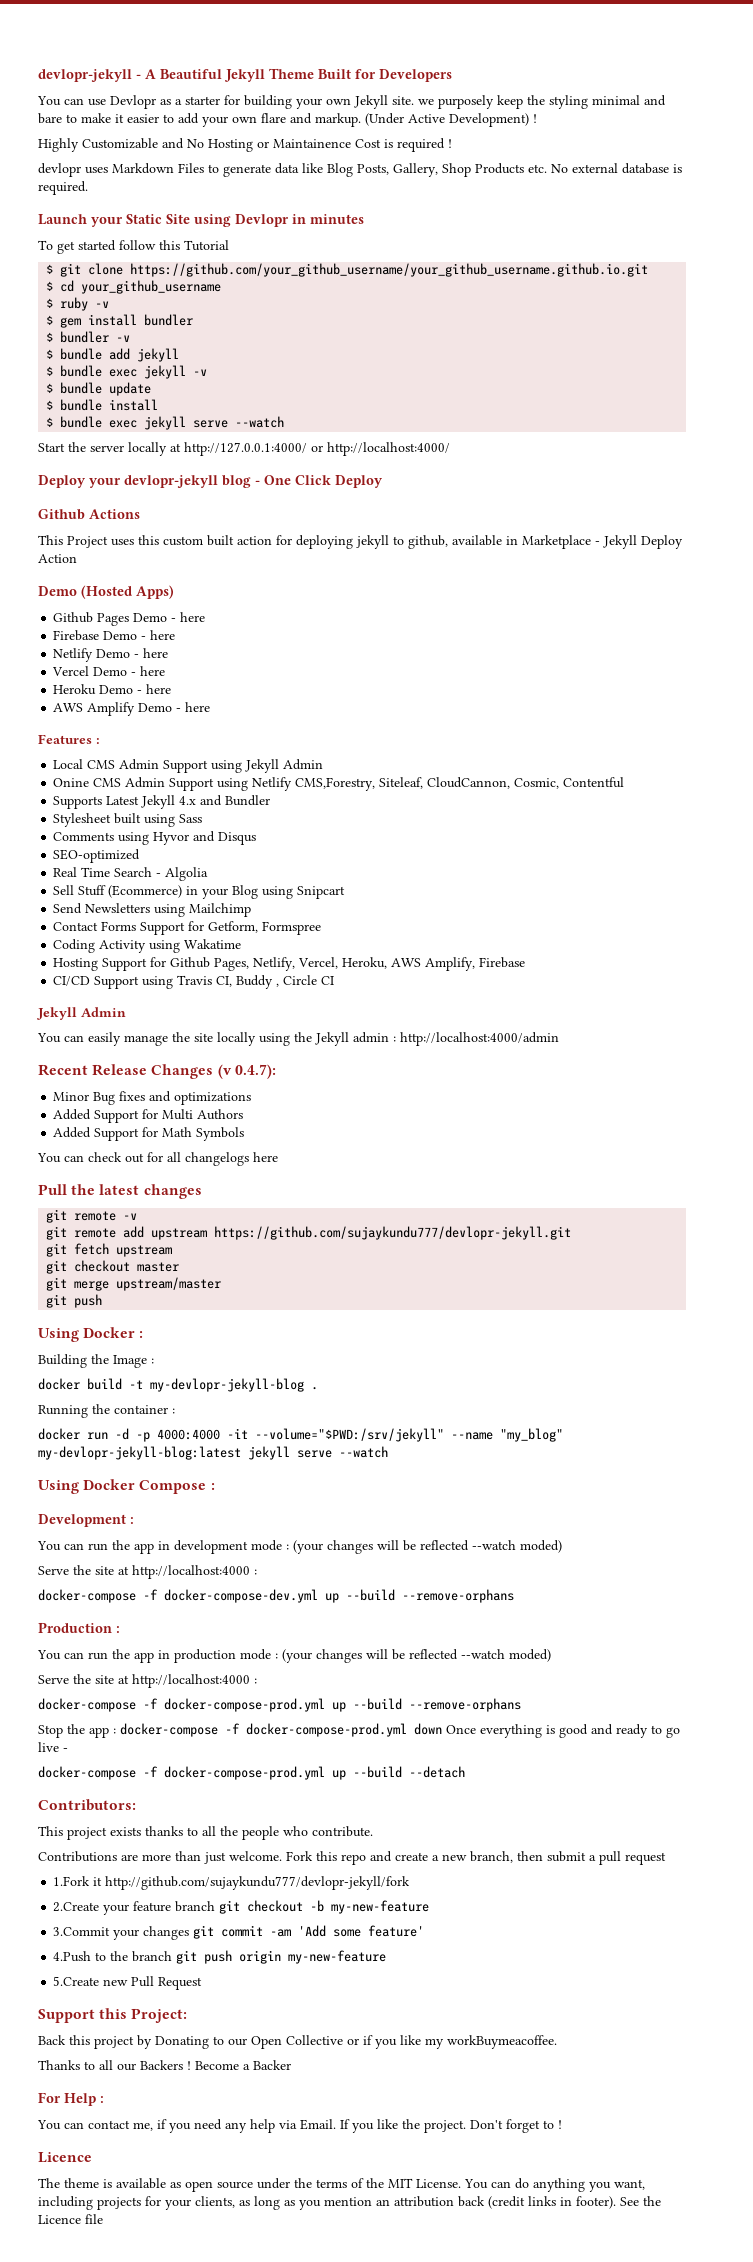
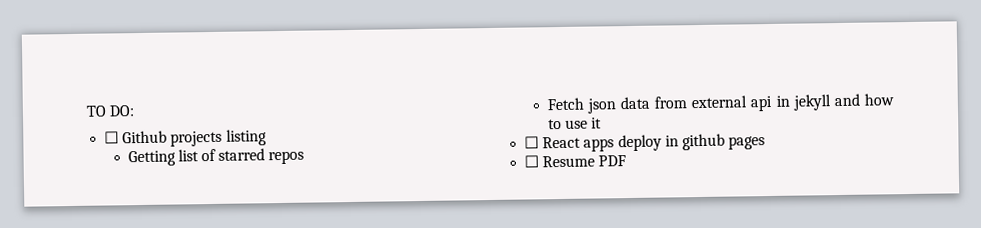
[38,68,452,82] [37,95,666,109] [38,113,537,127] [38,138,452,152] [38,163,682,177] [38,181,88,195] [38,214,364,227] [38,240,229,254] [46,263,649,277] [46,280,222,294] [46,297,110,311] [46,314,194,328] [46,331,131,343] [46,348,180,362] [46,365,208,379] [46,382,152,396] [46,399,159,411] [46,416,285,430] [38,442,450,456] [38,475,383,488] [38,509,140,520] [38,535,683,549] [38,554,77,563] [38,585,174,599] [53,612,206,626] [53,630,176,641] [53,648,169,662] [52,666,166,676] [53,684,172,695] [53,702,211,716] [38,734,100,744] [53,759,324,773] [53,777,625,791] [53,795,271,809] [53,813,203,827] [53,831,257,845] [53,849,141,863] [53,867,209,881] [53,885,346,899] [53,903,252,917] [53,921,322,935] [53,939,242,953] [53,957,526,971] [53,975,335,989] [37,1007,126,1020] [37,1032,559,1046] [38,1064,276,1079] [53,1091,252,1105] [53,1109,244,1123] [53,1127,245,1141] [37,1152,278,1166] [38,1184,202,1199] [46,1209,138,1223] [46,1226,572,1240] [46,1243,173,1257] [46,1260,180,1274] [46,1277,222,1291] [46,1294,103,1308] [38,1327,144,1342] [38,1354,154,1368] [38,1378,318,1392] [38,1404,175,1418] [38,1428,563,1442] [38,1446,388,1460] [38,1479,215,1494] [38,1514,134,1527] [37,1540,562,1554] [38,1565,257,1579] [38,1589,514,1603] [38,1622,120,1633] [37,1649,551,1663] [38,1674,257,1688] [38,1698,521,1712] [38,1723,680,1738] [38,1742,68,1752] [38,1766,465,1780] [38,1799,136,1811] [38,1826,373,1840] [38,1851,666,1865] [53,1876,411,1890] [53,1900,430,1915] [53,1925,425,1940] [53,1950,387,1964] [53,1976,203,1990] [38,2008,188,2023] [38,2035,557,2049] [38,2060,291,2071] [38,2092,104,2106] [37,2119,562,2133] [38,2152,92,2163] [38,2178,645,2192] [38,2196,661,2210] [38,2214,103,2224] devlopr-jekyll - A Beautiful Jekyll Theme Built for Developers // You can use Devlopr as a starter for building your own Jekyll site. we purposely keep the styling minimal and bare to make it easier to add your own flare and markup. (Under Active Development) ! // Highly Customizable and No Hosting or Maintainence Cost is required ! // devlopr uses Markdown Files to generate data like Blog Posts, Gallery, Shop Products etc. No external database is required. // Launch your Static Site using Devlopr in minutes // To get started follow this Tutorial // $ git clone https://github.com/your_github_username/your_github_username.github.io.git // $ cd your_github_username // $ ruby -v // $ gem install bundler // $ bundler -v // $ bundle add jekyll // $ bundle exec jekyll -v // $ bundle update // $ bundle install // $ bundle exec jekyll serve --watch // Start the server locally at http://127.0.0.1:4000/ or http://localhost:4000/ // Deploy your devlopr-jekyll blog - One Click Deploy // Github Actions // This Project uses this custom built action for deploying jekyll to github, available in Marketplace - Jekyll Deploy Action // Demo (Hosted Apps) // Github Pages Demo - here // Firebase Demo - here // Netlify Demo - here // Vercel Demo - here // Heroku Demo - here // AWS Amplify Demo - here // Features : // Local CMS Admin Support using Jekyll Admin // Onine CMS Admin Support using Netlify CMS,Forestry, Siteleaf, CloudCannon, Cosmic, Contentful // Supports Latest Jekyll 4.x and Bundler // Stylesheet built using Sass // Comments using Hyvor and Disqus // SEO-optimized // Real Time Search - Algolia // Sell Stuff (Ecommerce) in your Blog using Snipcart // Send Newsletters using Mailchimp // Contact Forms Support for Getform, Formspree // Coding Activity using Wakatime // Hosting Support for Github Pages, Netlify, Vercel, Heroku, AWS Amplify, Firebase // CI/CD Support using Travis CI, Buddy , Circle CI // Jekyll Admin // You can easily manage the site locally using the Jekyll admin : http://localhost:4000/admin // Recent Release Changes (v 0.4.7): // Minor Bug fixes and optimizations // Added Support for Multi Authors // Added Support for Math Symbols // You can check out for all changelogs here // Pull the latest changes // git remote -v // git remote add upstream https://github.com/sujaykundu777/devlopr-jekyll.git // git fetch upstream // git checkout master // git merge upstream/master // git push // Using Docker : // Building the Image : // docker build -t my-devlopr-jekyll-blog . // Running the container : // docker run -d -p 4000:4000 -it --volume="$PWD:/srv/jekyll" --name "my_blog" my-devlopr-jekyll-blog:latest jekyll serve --watch // Using Docker Compose : // Development : // You can run the app in development mode : (your changes will be reflected --watch moded) // Serve the site at http://localhost:4000 : // docker-compose -f docker-compose-dev.yml up --build --remove-orphans // Production : // You can run the app in production mode : (your changes will be reflected --watch moded) // Serve the site at http://localhost:4000 : // docker-compose -f docker-compose-prod.yml up --build --remove-orphans // Stop the app : docker-compose -f docker-compose-prod.yml down Once everything is good and ready to go live - // docker-compose -f docker-compose-prod.yml up --build --detach // Contributors: // This project exists thanks to all the people who contribute. // Contributions are more than just welcome. Fork this repo and create a new branch, then submit a pull request // 1.Fork it http://github.com/sujaykundu777/devlopr-jekyll/fork // 2.Create your feature branch git checkout -b my-new-feature // 3.Commit your changes git commit -am 'Add some feature' // 4.Push to the branch git push origin my-new-feature // 5.Create new Pull Request // Support this Project: // Back this project by Donating to our Open Collective or if you like my workBuymeacoffee. // Thanks to all our Backers ! Become a Backer // For Help : // You can contact me, if you need any help via Email. If you like the project. Don't forget to ! // Licence // The theme is available as open source under the terms of the MIT License. You can do anything you want, including projects for your clients, as long as you mention an attribution back (credit links in footer). See the Licence file -> [86,105,135,117] [104,129,267,147] [127,148,305,167] [546,93,894,114] [547,117,603,130] [524,133,766,152] [524,155,627,168] TO DO: // ☐ Github projects listing // Getting list of starred repos // Fetch json data from external api in jekyll and how to use it // ☐ React apps deploy in github pages // ☐ Resume PDF

